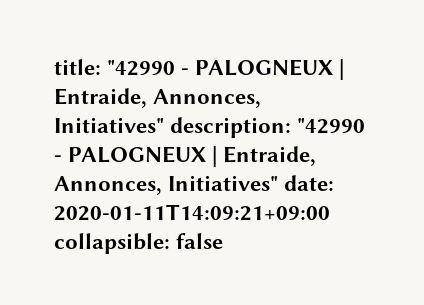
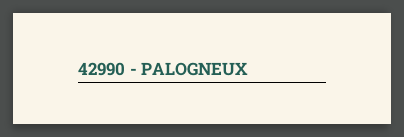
[54,59,345,80] [54,88,262,108] [54,117,366,138] [54,146,317,167] [54,175,335,195] [54,204,330,221] [54,233,224,254] title: "42990 - PALOGNEUX | Entraide, Annonces, Initiatives" description: "42990 - PALOGNEUX | Entraide, Annonces, Initiatives" date: 2020-01-11T14:09:21+09:00 collapsible: false -> [78,62,249,76] 42990 - PALOGNEUX

